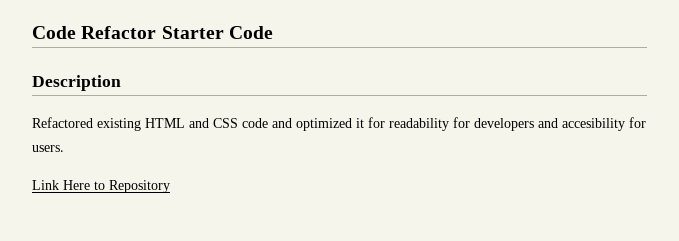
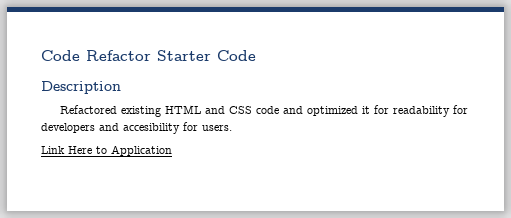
[109,180,170,193] Repository -> [111,145,172,156] Application

